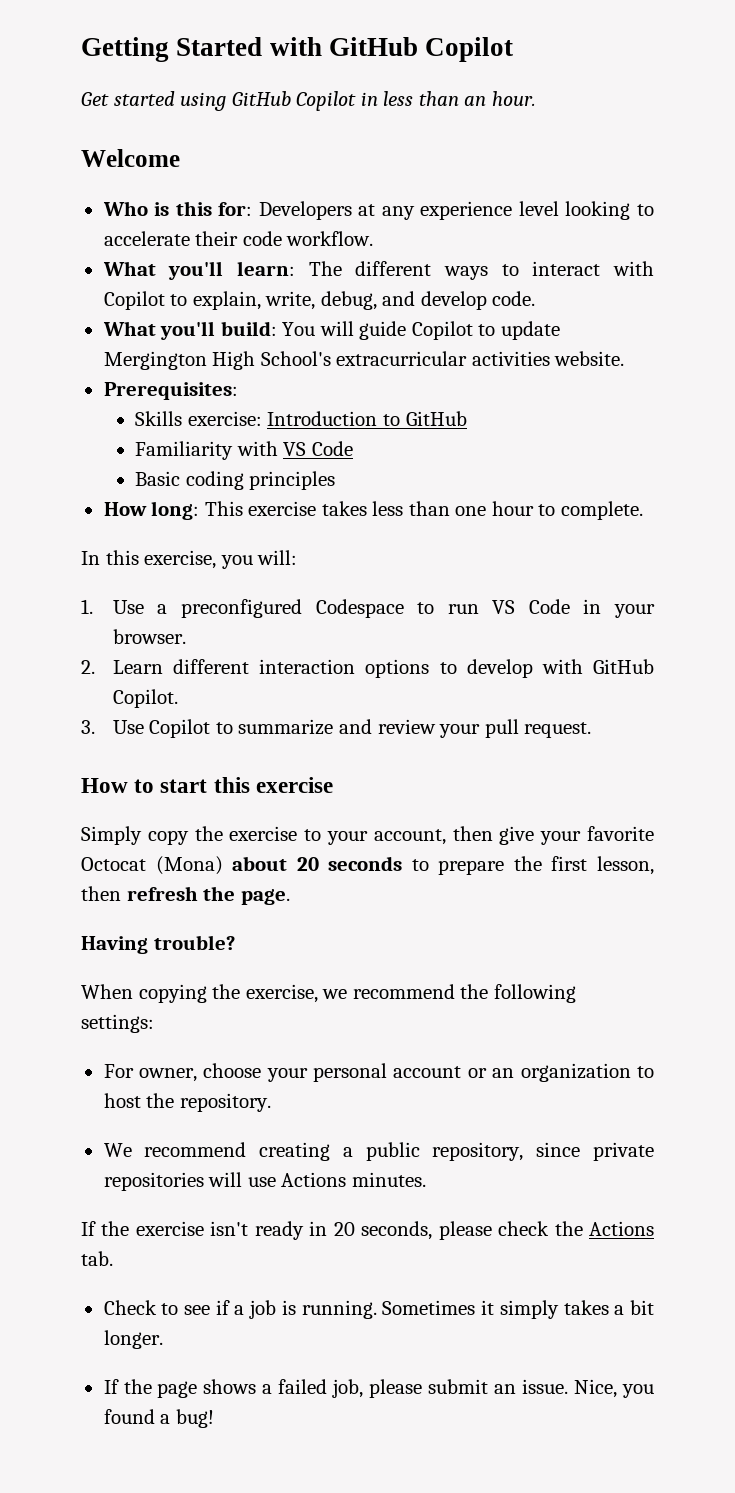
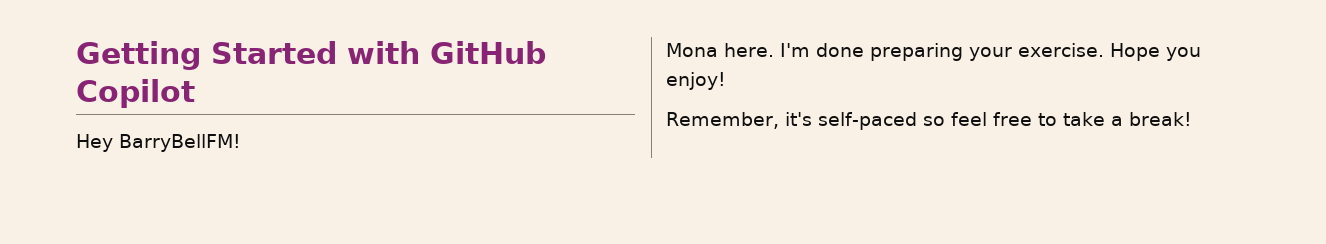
[81,91,536,111] [81,149,180,167] [102,201,655,220] [103,231,374,246] [102,261,655,280] [103,291,536,310] [102,321,560,340] [103,351,625,370] [103,382,238,400] [135,411,467,426] [135,441,353,460] [135,471,336,490] [103,501,643,520] [81,550,298,569] [81,599,655,618] [112,629,186,644] [81,659,654,678] [112,689,178,708] [81,719,592,738] [81,777,333,793] [81,826,654,845] [81,856,654,875] [81,886,290,905] [81,935,235,954] [81,984,576,1003] [81,1014,154,1033] [103,1063,654,1082] [103,1093,271,1112] [103,1142,654,1161] [103,1172,426,1191] [81,1221,654,1240] [81,1251,113,1266] [103,1300,654,1319] [103,1330,163,1349] [103,1379,654,1398] [103,1409,214,1428] Get started using GitHub Copilot in less than an hour. // Welcome // Who is this for: Developers at any experience level looking to accelerate their code workflow. // What you'll learn: The different ways to interact with Copilot to explain, write, debug, and develop code. // What you'll build: You will guide Copilot to update Mergington High School's extracurricular activities website. // Prerequisites: // Skills exercise: Introduction to GitHub // Familiarity with VS Code // Basic coding principles // How long: This exercise takes less than one hour to complete. // In this exercise, you will: // 1. Use a preconfigured Codespace to run VS Code in your browser. // 2. Learn different interaction options to develop with GitHub Copilot. // 3. Use Copilot to summarize and review your pull request. // How to start this exercise // Simply copy the exercise to your account, then give your favorite Octocat (Mona) about 20 seconds to prepare the first lesson, then refresh the page. // Having trouble? // When copying the exercise, we recommend the following settings: // For owner, choose your personal account or an organization to host the repository. // We recommend creating a public repository, since private repositories will use Actions minutes. // If the exercise isn't ready in 20 seconds, please check the Actions tab. // Check to see if a job is running. Sometimes it simply takes a bit longer. // If the page shows a failed job, please submit an issue. Nice, you found a bug! -> [76,134,241,152] [666,43,1201,61] [666,72,726,90] [666,112,1192,130] Hey BarryBellFM! // Mona here. I'm done preparing your exercise. Hope you enjoy! // Remember, it's self-paced so feel free to take a break!

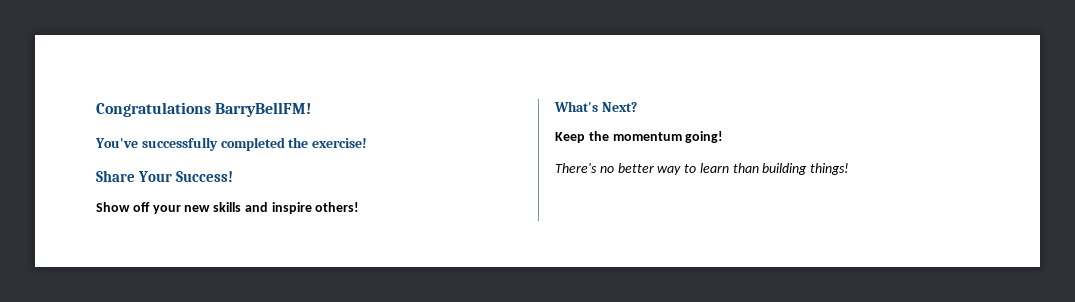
[76,41,546,70] [76,79,195,108] [76,134,241,152] [666,43,1201,61] [666,72,726,90] [666,112,1192,130] Getting Started with GitHub Copilot // Hey BarryBellFM! // Mona here. I'm done preparing your exercise. Hope you enjoy! // Remember, it's self-paced so feel free to take a break! -> [96,102,312,117] [95,137,368,151] [96,170,234,182] [96,202,360,214] [554,101,637,112] [555,131,724,143] [555,163,850,175] Congratulations BarryBellFM! // You've successfully completed the exercise! // Share Your Success! // Show off your new skills and inspire others! // What's Next? // Keep the momentum going! // There's no better way to learn than building things!

